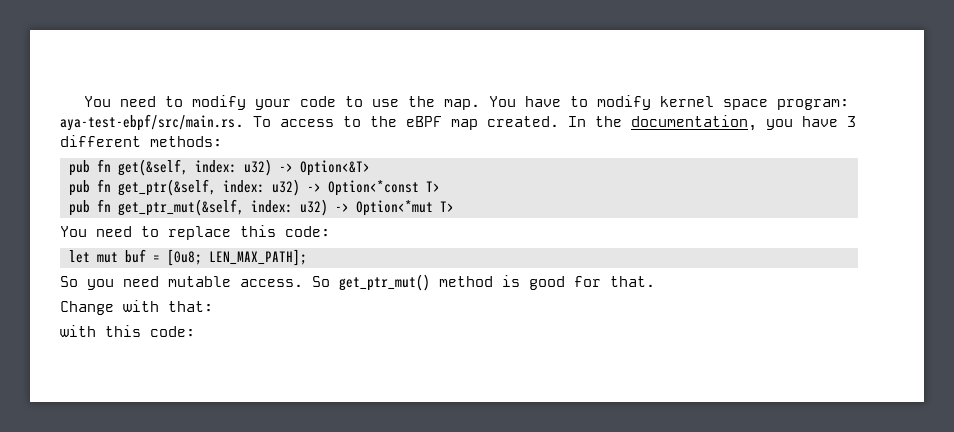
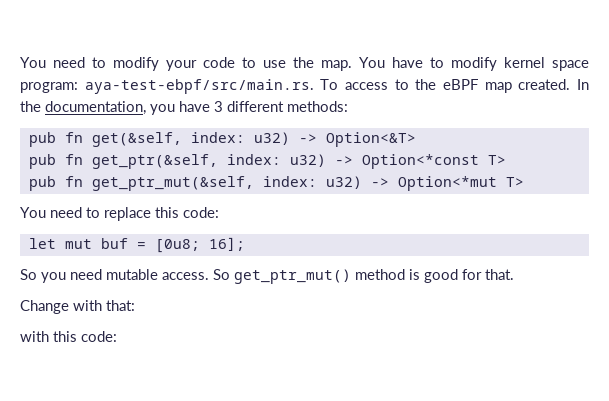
[209,249,307,266] LEN_MAX_PATH]; -> [208,237,245,251] 16];

